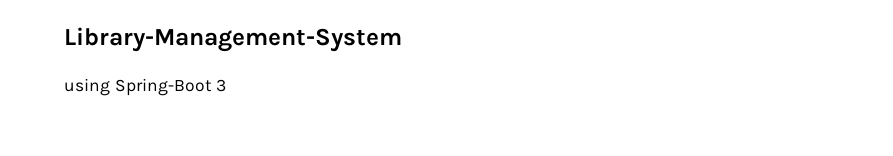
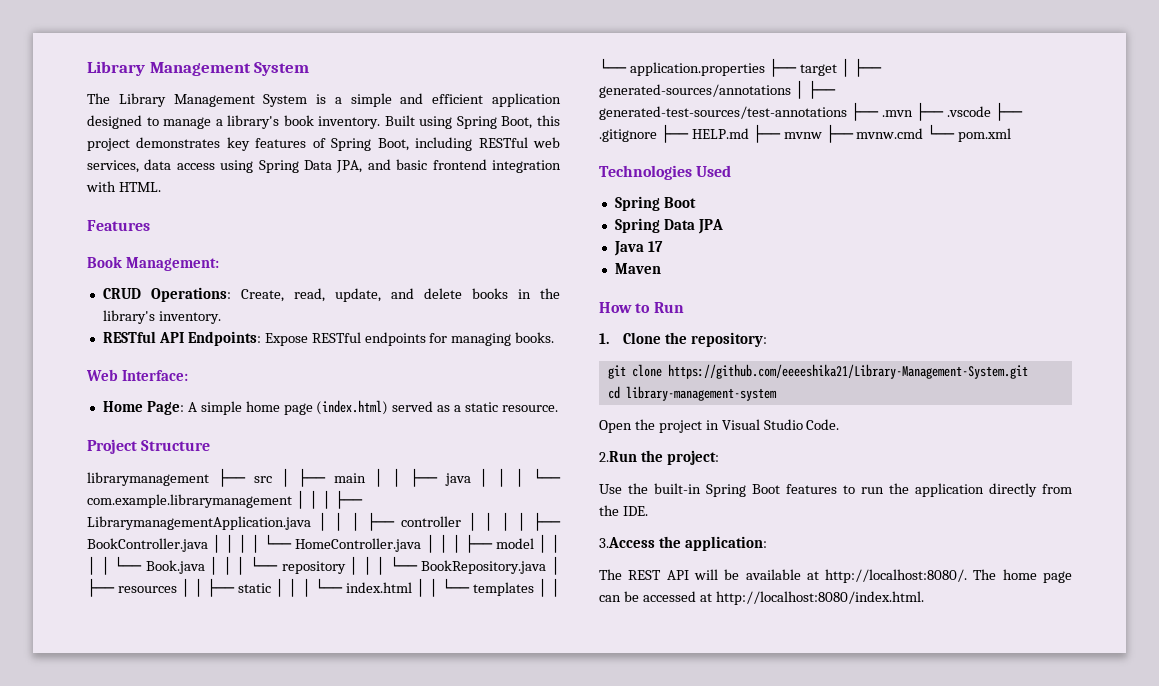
[64,27,402,52] [64,78,227,96] Library-Management-System // using Spring-Boot 3 -> [87,61,310,76] [87,93,561,107] [87,115,560,129] [87,137,561,151] [87,159,561,173] [86,181,161,192] [87,220,150,231] [87,256,220,271] [102,287,560,302] [102,310,221,324] [102,331,555,346] [86,369,189,381] [102,400,559,415] [87,439,211,454] [87,468,562,487] [87,490,363,509] [87,512,561,531] [87,534,561,553] [87,556,560,575] [87,578,560,597] [599,58,882,77] [599,80,836,99] [599,102,1023,121] [599,124,1012,143] [599,165,732,180] [614,196,696,211] [614,218,723,234] [613,241,663,256] [614,263,661,274] [599,302,684,313] [599,332,767,347] [607,364,1028,379] [607,386,777,401] [599,419,840,433] [599,450,719,465] [599,483,1072,497] [599,505,648,516] [599,536,767,551] [599,569,1072,583] [599,591,924,605] Library Management System // The Library Management System is a simple and efficient application designed to manage a library's book inventory. Built using Spring Boot, this project demonstrates key features of Spring Boot, including RESTful web services, data access using Spring Data JPA, and basic frontend integration with HTML. // Features // Book Management: // CRUD Operations: Create, read, update, and delete books in the library's inventory. // RESTful API Endpoints: Expose RESTful endpoints for managing books. // Web Interface: // Home Page: A simple home page (index.html) served as a static resource. // Project Structure // librarymanagement ├── src │ ├── main │ │ ├── java │ │ │ └── com.example.librarymanagement │ │ │ ├── LibrarymanagementApplication.java │ │ │ ├── controller │ │ │ │ ├── BookController.java │ │ │ │ └── HomeController.java │ │ │ ├── model │ │ │ │ └── Book.java │ │ │ └── repository │ │ │ └── BookRepository.java │ ├── resources │ │ ├── static │ │ │ └── index.html │ │ └── templates │ │ └── application.properties ├── target │ ├── generated-sources/annotations │ ├── generated-test-sources/test-annotations ├── .mvn ├── .vscode ├── .gitignore ├── HELP.md ├── mvnw ├── mvnw.cmd └── pom.xml // Technologies Used // Spring Boot // Spring Data JPA // Java 17 // Maven // How to Run // 1. Clone the repository: // git clone https://github.com/eeeeshika21/Library-Management-System.git // cd library-management-system // Open the project in Visual Studio Code. // 2.Run the project: // Use the built-in Spring Boot features to run the application directly from the IDE. // 3.Access the application: // The REST API will be available at http://localhost:8080/. The home page can be accessed at http://localhost:8080/index.html.

